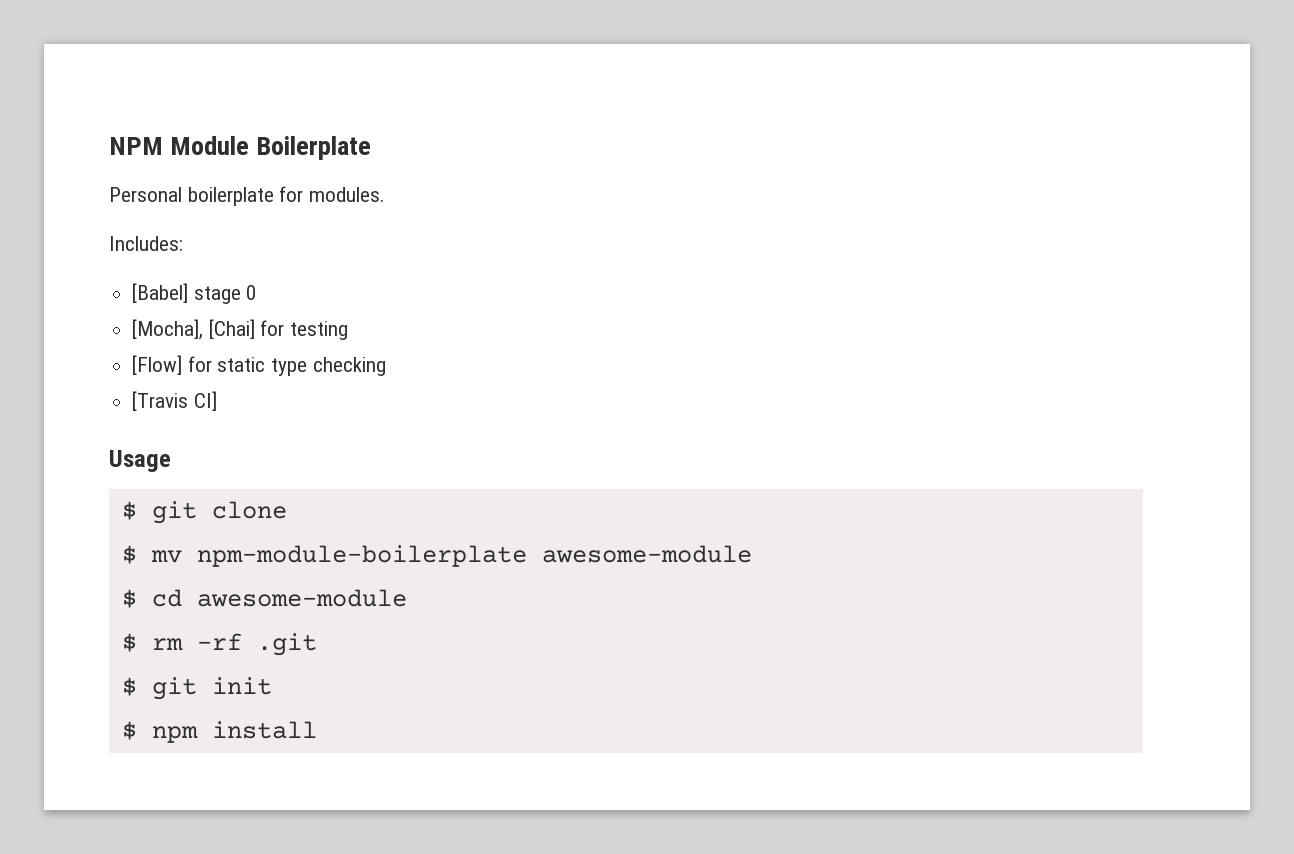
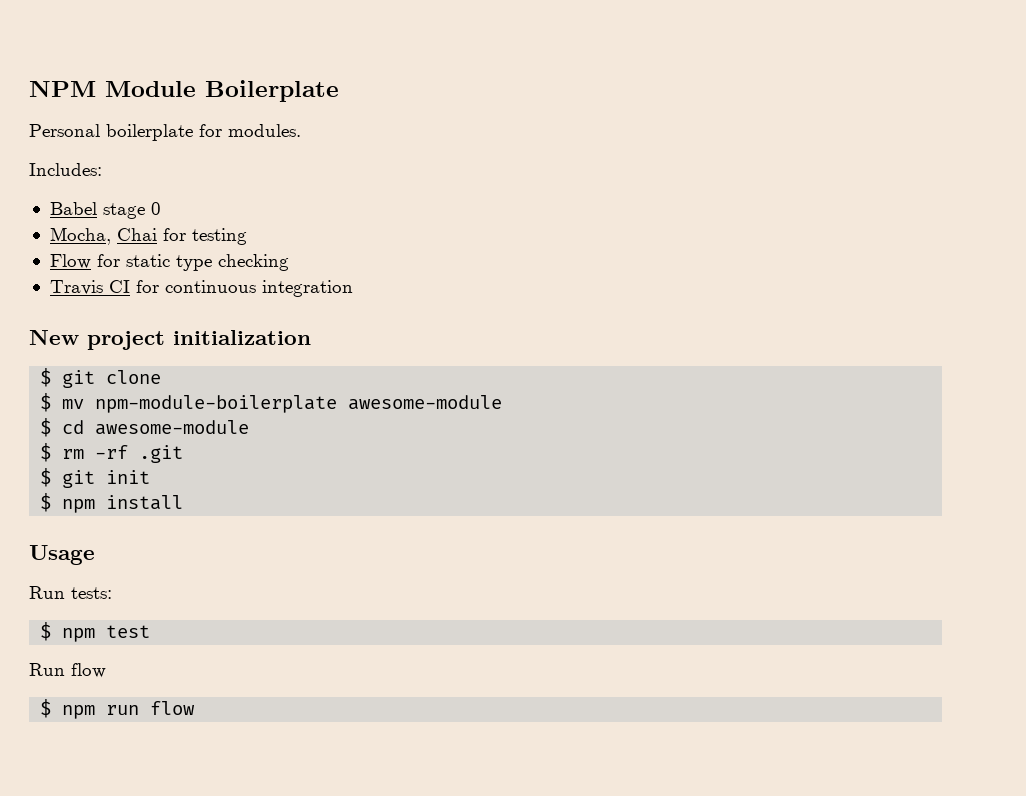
[132,283,189,303] [Babel] -> [49,202,97,215] Babel
[132,319,255,340] [Mocha], [Chai] -> [49,227,157,245] Mocha, Chai
[132,355,183,375] [Flow] -> [49,254,91,269] Flow
[132,391,217,411] [109,450,171,472] [Travis CI] // Usage -> [49,280,353,297] [29,330,311,350] Travis CI for continuous integration // New project initialization
(317, 730) none -> [29,545,95,565] [29,586,112,599] [40,622,151,642] [29,663,106,678] [40,699,196,719] // Usage // Run tests: // $ npm test // Run flow // $ npm run flow

